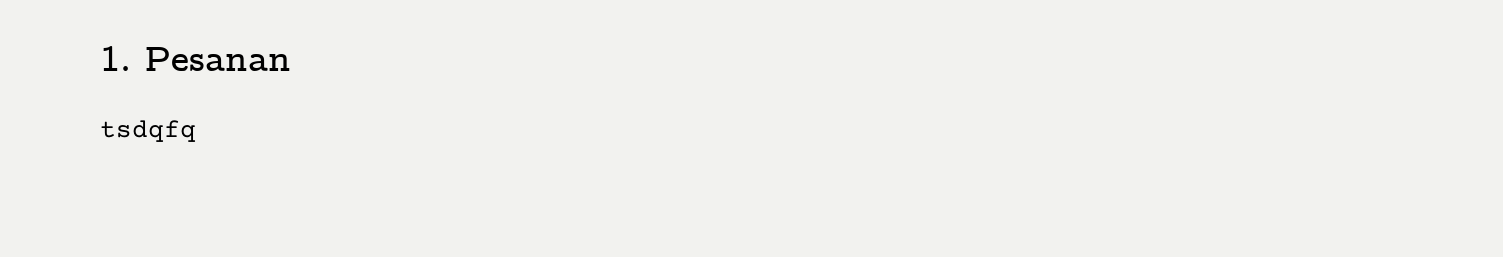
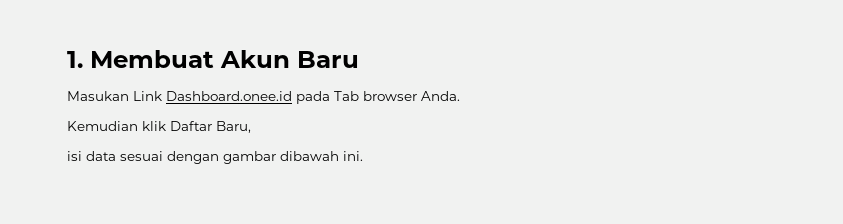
[144,47,291,71] [100,120,196,142] Pesanan // tsdqfq -> [90,50,359,68] [67,91,460,104] [67,121,251,133] [67,151,363,164] Membuat Akun Baru // Masukan Link Dashboard.onee.id pada Tab browser Anda. // Kemudian klik Daftar Baru, // isi data sesuai dengan gambar dibawah ini.

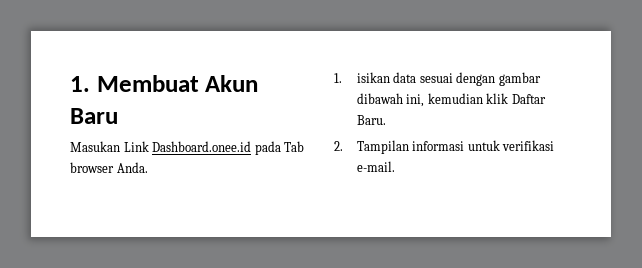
[67,121,251,133] [67,151,82,161] Kemudian klik Daftar Baru, // isi -> [334,72,390,83] 1. isikan
[343,151,363,161] ini. -> [406,93,546,107] [356,115,386,125] [334,140,555,154] [356,161,395,172] ini, kemudian klik Daftar Baru. // 2. Tampilan informasi untuk verifikasi e-mail.

